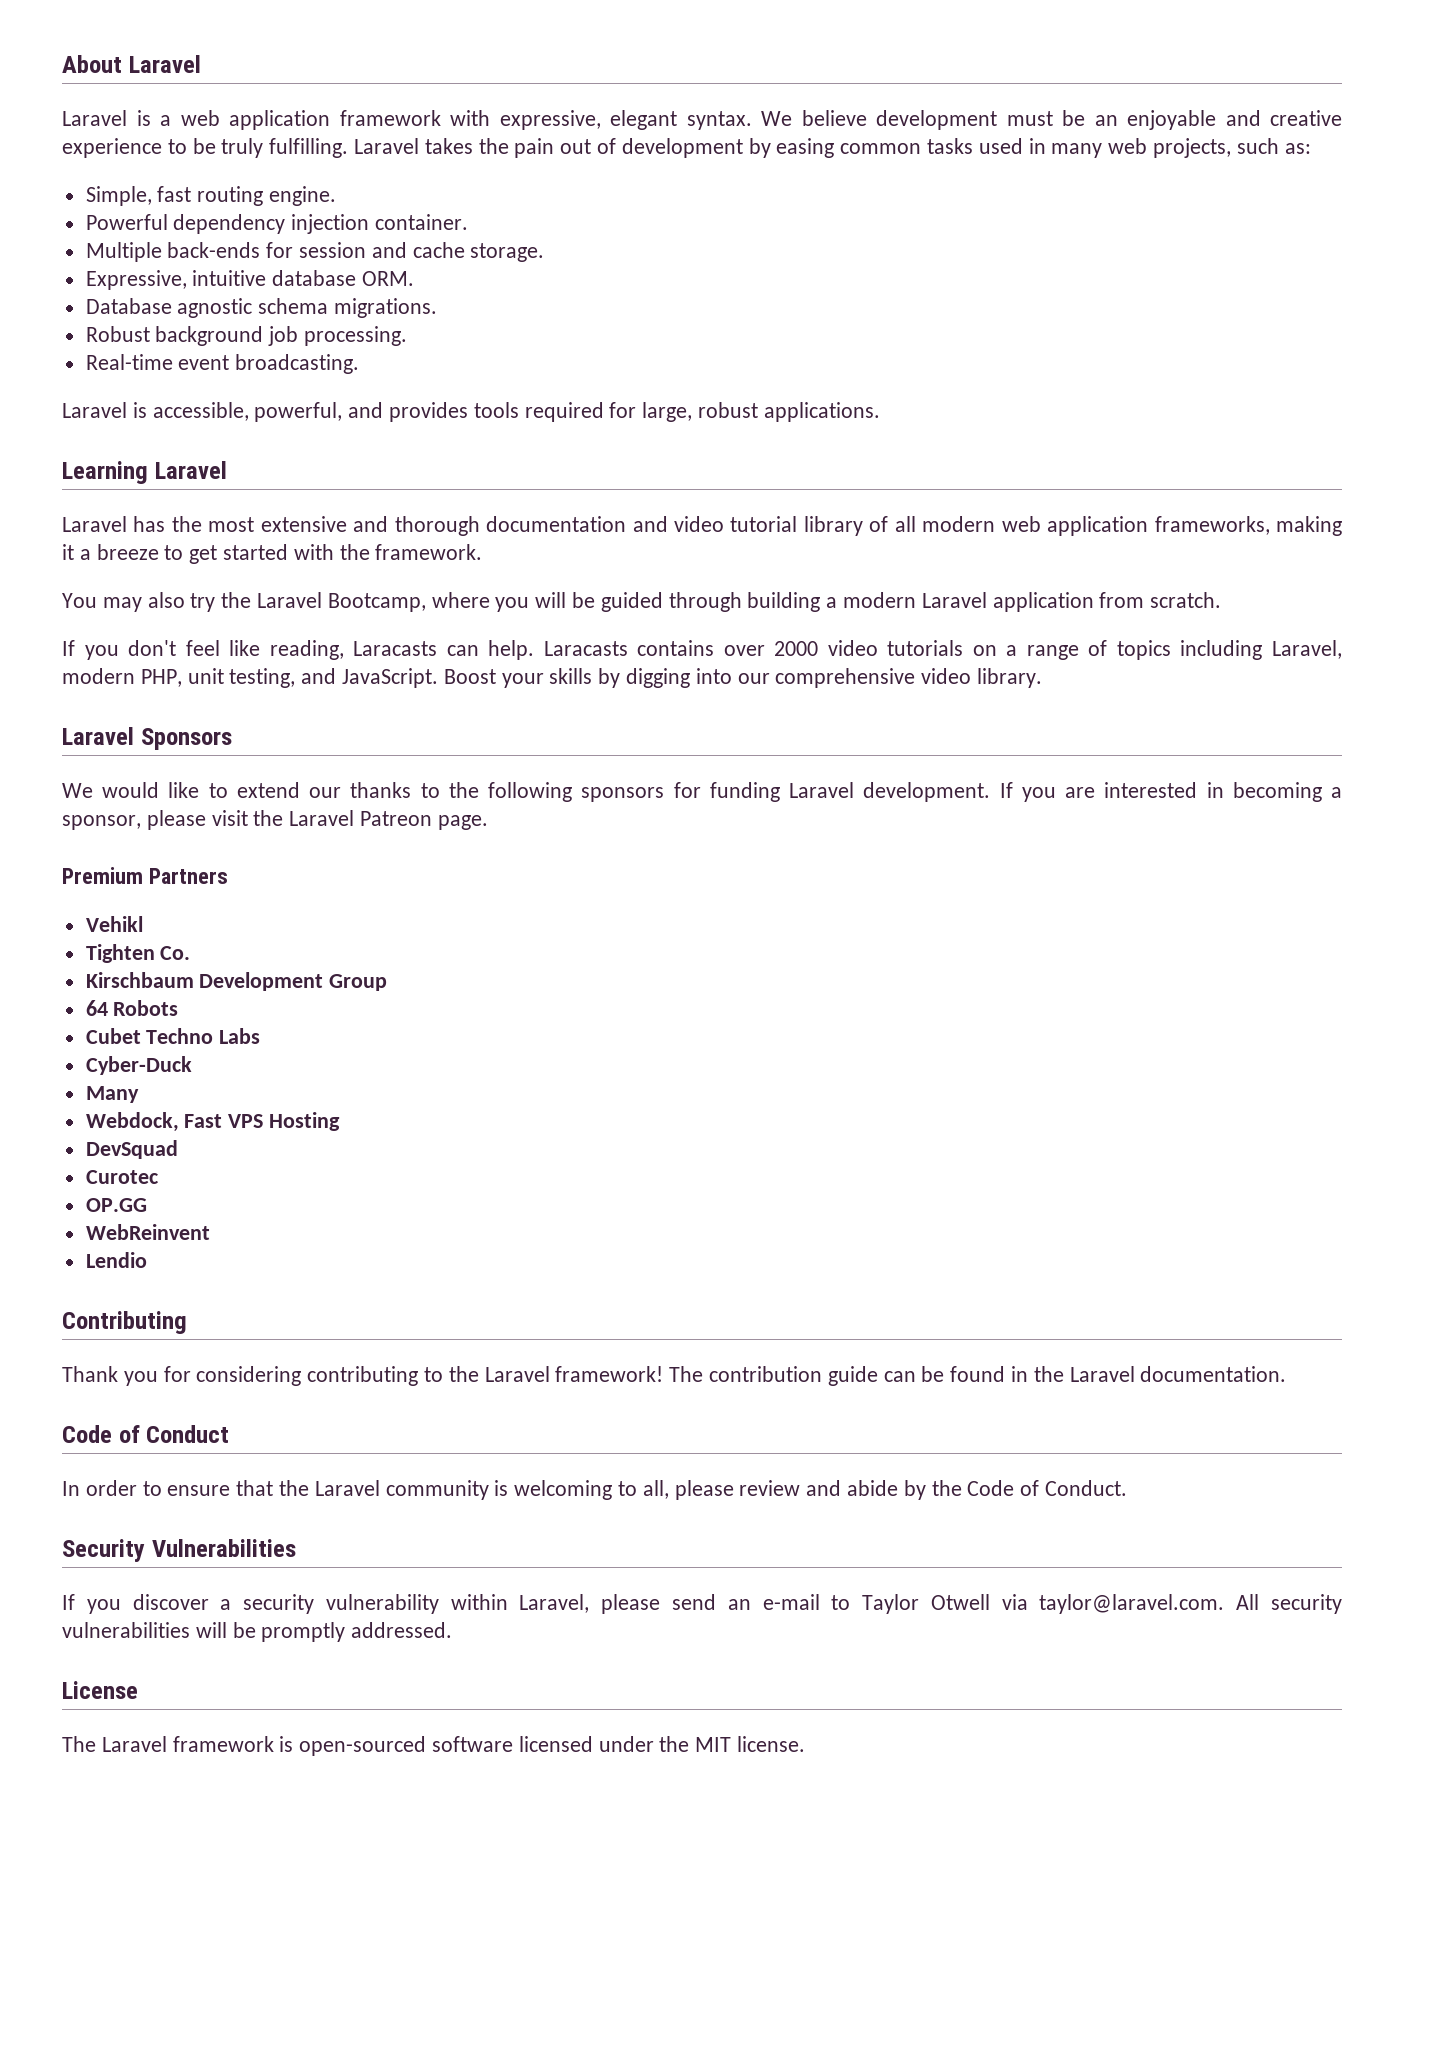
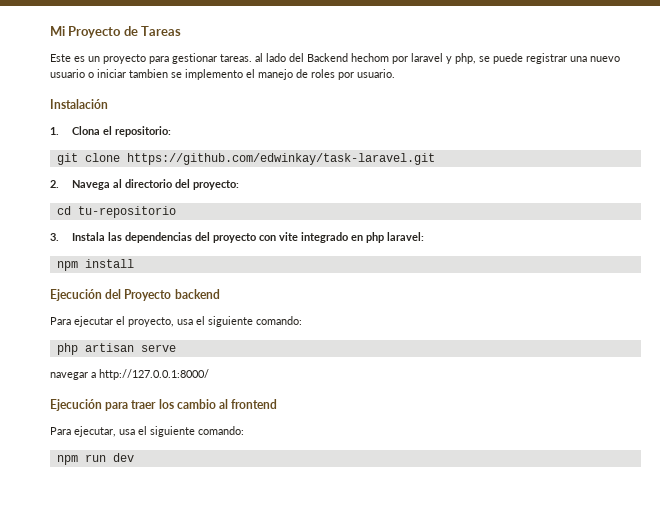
[62,55,201,73] [62,110,1342,130] [62,138,1311,158] [85,186,337,206] [85,214,469,234] [85,242,545,262] [85,270,415,290] [85,298,438,318] [85,326,408,346] [85,354,360,374] [62,402,880,422] [62,461,227,484] [62,516,1342,536] [62,544,483,564] [62,592,1222,612] [62,640,1343,660] [62,668,1043,688] [62,727,232,750] [62,782,1342,802] [62,810,488,830] [62,867,228,884] [85,916,143,932] [85,944,191,963] [85,972,388,991] [85,1000,179,1016] [85,1028,261,1044] [85,1056,192,1075] [85,1086,139,1103] [85,1112,341,1132] [85,1140,178,1159] [85,1170,158,1184] [85,1198,147,1212] [85,1224,210,1240] [85,1252,147,1268] [62,1311,187,1334] [62,1366,1287,1386] [62,1425,230,1443] [62,1480,1128,1500] [62,1539,296,1562] [62,1594,1343,1614] [62,1622,453,1642] [62,1681,138,1699] [62,1736,806,1756] About Laravel // Laravel is a web application framework with expressive, elegant syntax. We believe development must be an enjoyable and creative experience to be truly fulfilling. Laravel takes the pain out of development by easing common tasks used in many web projects, such as: // Simple, fast routing engine. // Powerful dependency injection container. // Multiple back-ends for session and cache storage. // Expressive, intuitive database ORM. // Database agnostic schema migrations. // Robust background job processing. // Real-time event broadcasting. // Laravel is accessible, powerful, and provides tools required for large, robust applications. // Learning Laravel // Laravel has the most extensive and thorough documentation and video tutorial library of all modern web application frameworks, making it a breeze to get started with the framework. // You may also try the Laravel Bootcamp, where you will be guided through building a modern Laravel application from scratch. // If you don't feel like reading, Laracasts can help. Laracasts contains over 2000 video tutorials on a range of topics including Laravel, modern PHP, unit testing, and JavaScript. Boost your skills by digging into our comprehensive video library. // Laravel Sponsors // We would like to extend our thanks to the following sponsors for funding Laravel development. If you are interested in becoming a sponsor, please visit the Laravel Patreon page. // Premium Partners // Vehikl // Tighten Co. // Kirschbaum Development Group // 64 Robots // Cubet Techno Labs // Cyber-Duck // Many // Webdock, Fast VPS Hosting // DevSquad // Curotec // OP.GG // WebReinvent // Lendio // Contributing // Thank you for considering contributing to the Laravel framework! The contribution guide can be found in the Laravel documentation. // Code of Conduct // In order to ensure that the Laravel community is welcoming to all, please review and abide by the Code of Conduct. // Security Vulnerabilities // If you discover a security vulnerability within Laravel, please send an e-mail to Taylor Otwell via taylor@laravel.com. All security vulnerabilities will be promptly addressed. // License // The Laravel framework is open-sourced software licensed under the MIT license. -> [50,26,182,38] [50,53,620,64] [50,69,395,80] [50,99,108,109] [50,126,171,137] [56,153,435,165] [50,179,239,190] [56,206,176,218] [50,232,424,243] [56,259,134,271] [50,289,220,301] [50,316,302,327] [56,343,176,355] [50,369,209,380] [50,399,278,411] [50,426,244,437] [56,453,134,465] Mi Proyecto de Tareas // Este es un proyecto para gestionar tareas. al lado del Backend hechom por laravel y php, se puede registrar una nuevo usuario o iniciar tambien se implemento el manejo de roles por usuario. // Instalación // 1. Clona el repositorio: // git clone https://github.com/edwinkay/task-laravel.git // 2. Navega al directorio del proyecto: // cd tu-repositorio // 3. Instala las dependencias del proyecto con vite integrado en php laravel: // npm install // Ejecución del Proyecto backend // Para ejecutar el proyecto, usa el siguiente comando: // php artisan serve // navegar a http://127.0.0.1:8000/ // Ejecución para traer los cambio al frontend // Para ejecutar, usa el siguiente comando: // npm run dev

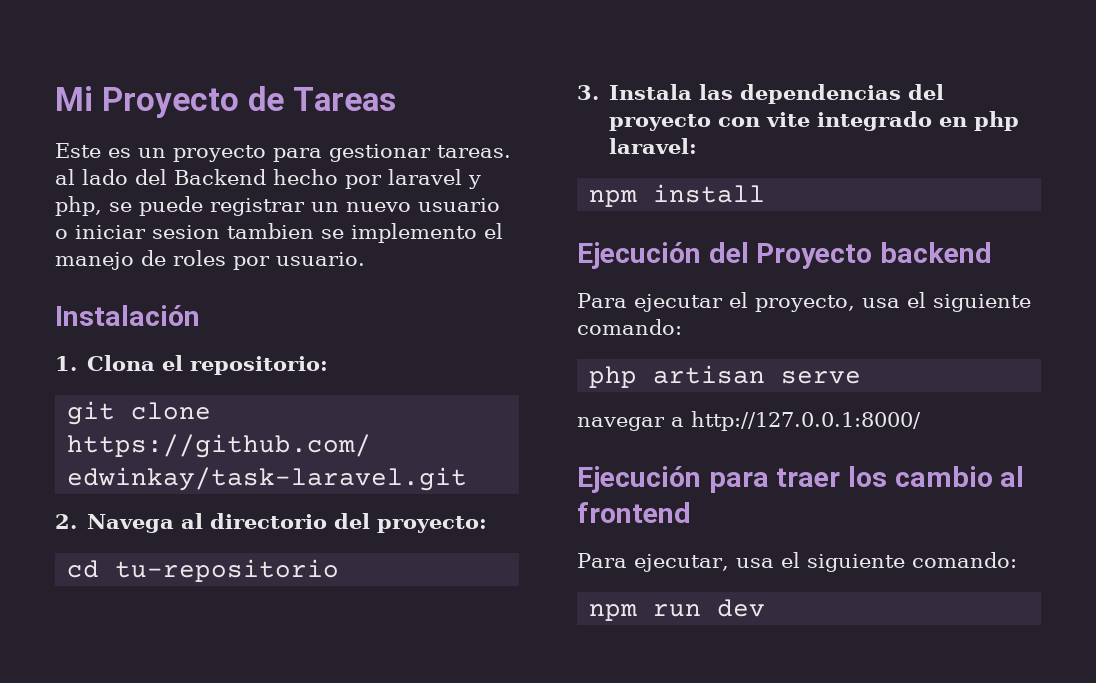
[351,53,389,62] hechom -> [273,169,338,185] hecho
[570,56,587,62] una -> [311,202,339,212] un
(126, 73) none -> [152,225,220,239] sesion

